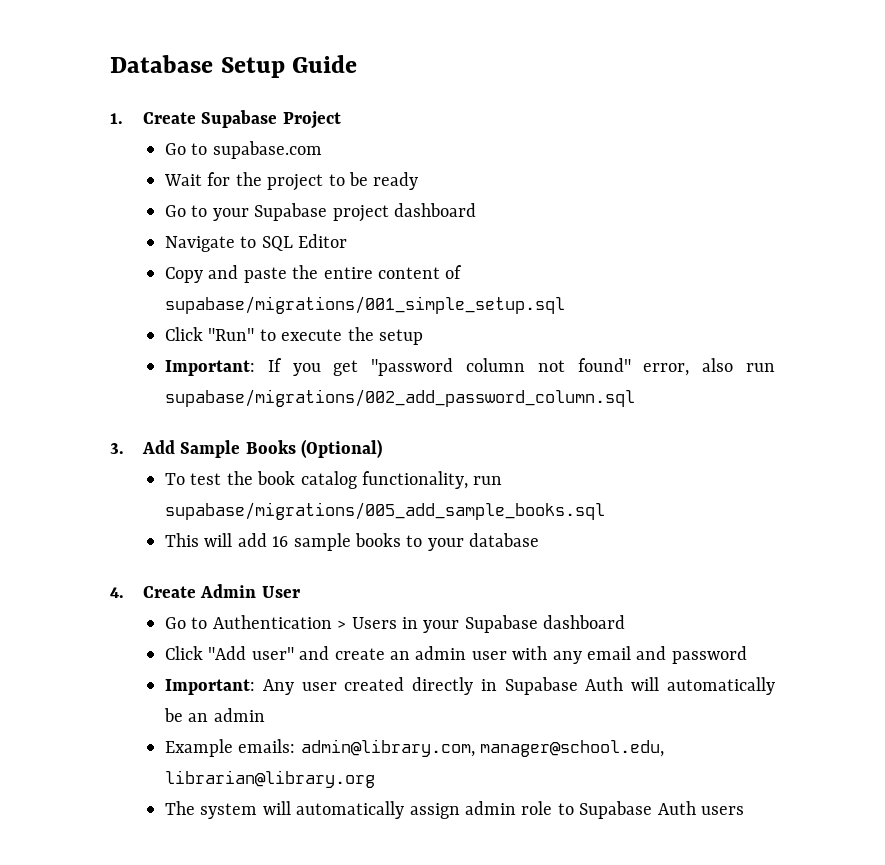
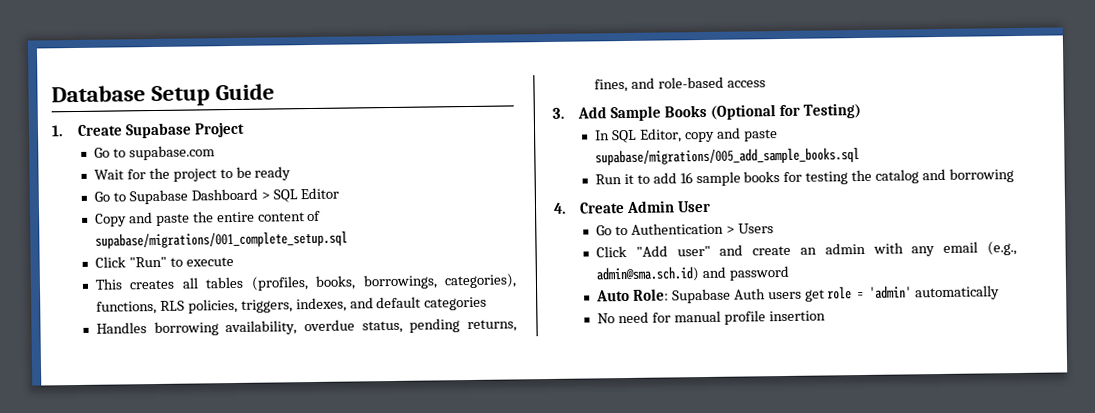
[212,203,476,222] [164,236,257,252] your Supabase project dashboard // Navigate to -> [128,188,270,205] Supabase Dashboard >
[164,296,565,314] supabase/migrations/001_simple_setup.sql -> [94,230,348,249] supabase/migrations/001_complete_setup.sql
[347,327,423,345] [164,358,776,376] [164,389,635,407] [110,439,383,458] [164,471,503,489] [164,502,605,520] [164,533,540,551] the setup // Important: If you get "password column not found" error, also run supabase/migrations/002_add_password_column.sql // 3. Add Sample Books (Optional) // To test the book catalog functionality, run supabase/migrations/005_add_sample_books.sql // This will add 16 sample books to your database -> [94,273,517,291] [95,296,488,315] [95,318,517,337] [593,76,766,93] [552,103,861,122] [594,127,778,144] [594,147,860,166] [594,168,1014,187] // This creates all tables (profiles, books, borrowings, categories), functions, RLS policies, triggers, indexes, and default categories // Handles borrowing availability, overdue status, pending returns, fines, and role-based access // 3. Add Sample Books (Optional for Testing) // In SQL Editor, copy and paste supabase/migrations/005_add_sample_books.sql // Run it to add 16 sample books for testing the catalog and borrowing
[401,615,626,633] in your Supabase dashboard -> (774, 228) none
[471,651,507,660] user -> (866, 248) none
(631, 653) none -> [987,241,1017,256] [595,266,699,283] (e.g., admin@sma.sch.id)
[164,677,776,695] [163,708,265,722] [164,739,665,757] [164,770,375,788] [164,801,744,819] Important: Any user created directly in Supabase Auth will automatically be an admin // Example emails: admin@library.com, manager@school.edu, librarian@library.org // The system will automatically assign admin role to Supabase Auth users -> [595,285,1001,304] [596,310,826,325] Auto Role: Supabase Auth users get role = 'admin' automatically // No need for manual profile insertion

